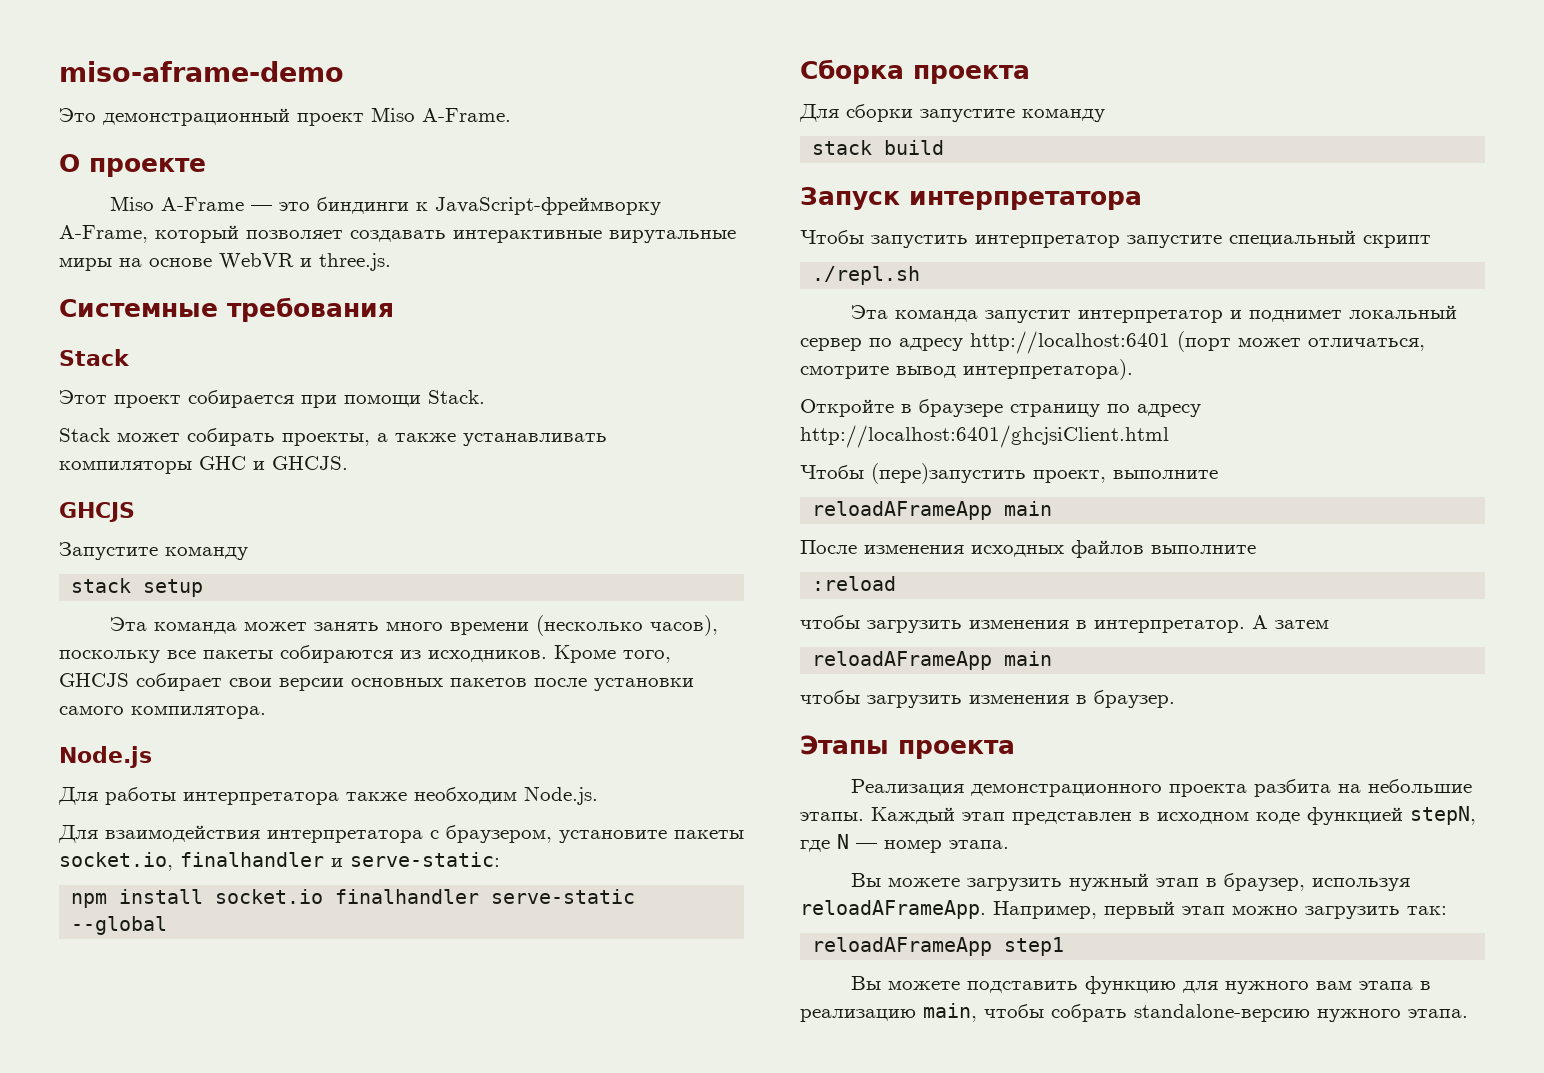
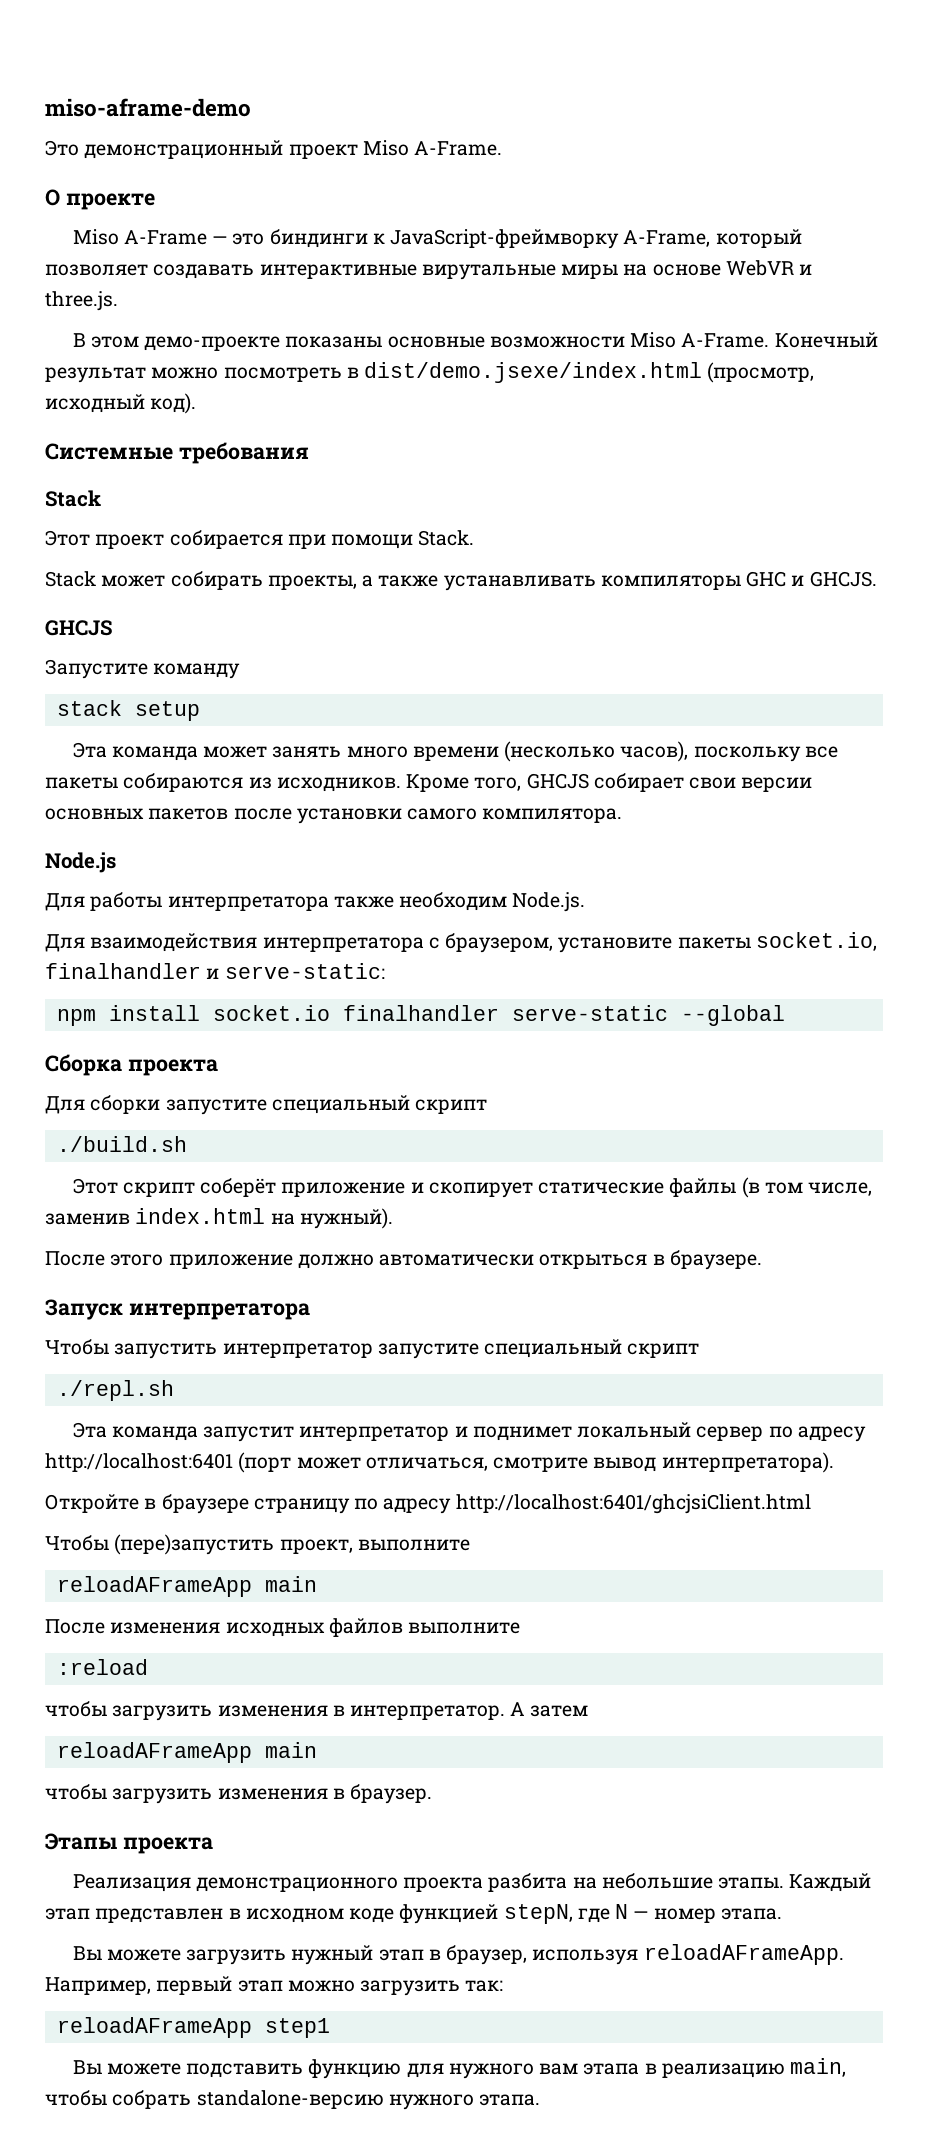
(391, 262) none -> [72,332,878,351] [45,362,815,383] [45,393,197,414] // В этом демо-проекте показаны основные возможности Miso A-Frame. Конечный результат можно посмотреть в dist/demo.jsexe/index.html (просмотр, исходный код).
[1022,109,1105,122] [812,140,945,155] команду // stack build -> [271,1095,488,1114] [56,1136,187,1152] [72,1177,873,1198] [45,1208,393,1229] [45,1250,762,1270] специальный скрипт // ./build.sh // Этот скрипт соберёт приложение и скопирует статические файлы (в том числе, заменив index.html на нужный). // После этого приложение должно автоматически открыться в браузере.

